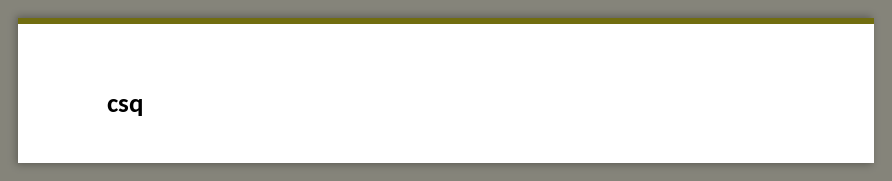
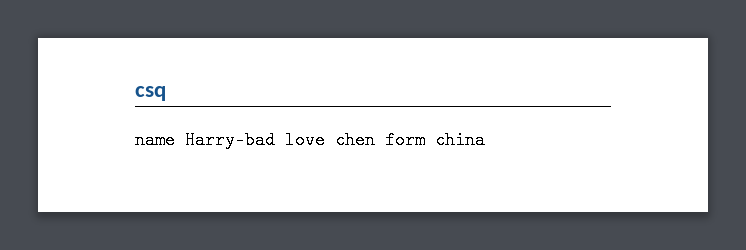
(143, 107) none -> [135,131,485,149] // name Harry-bad love chen form china

